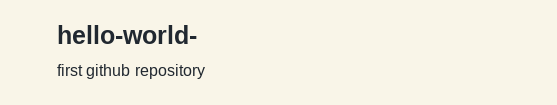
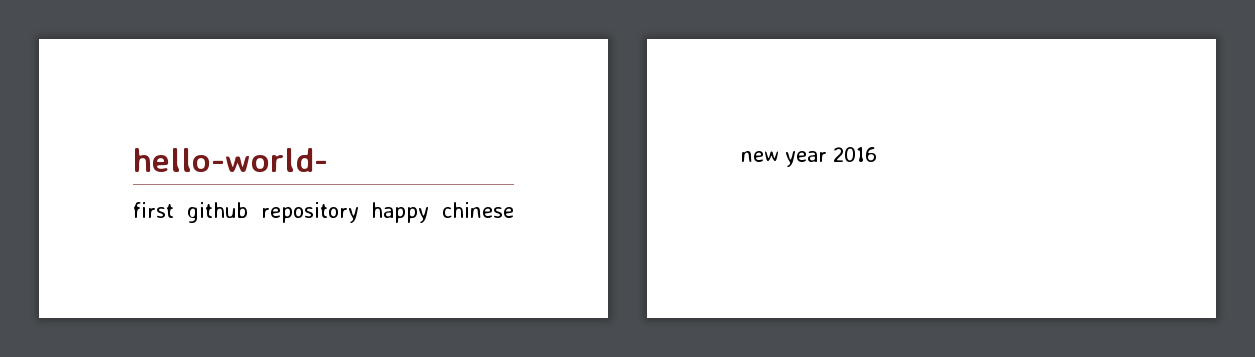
(205, 71) none -> [371,202,514,223] [741,147,877,167] happy chinese new year 2016

